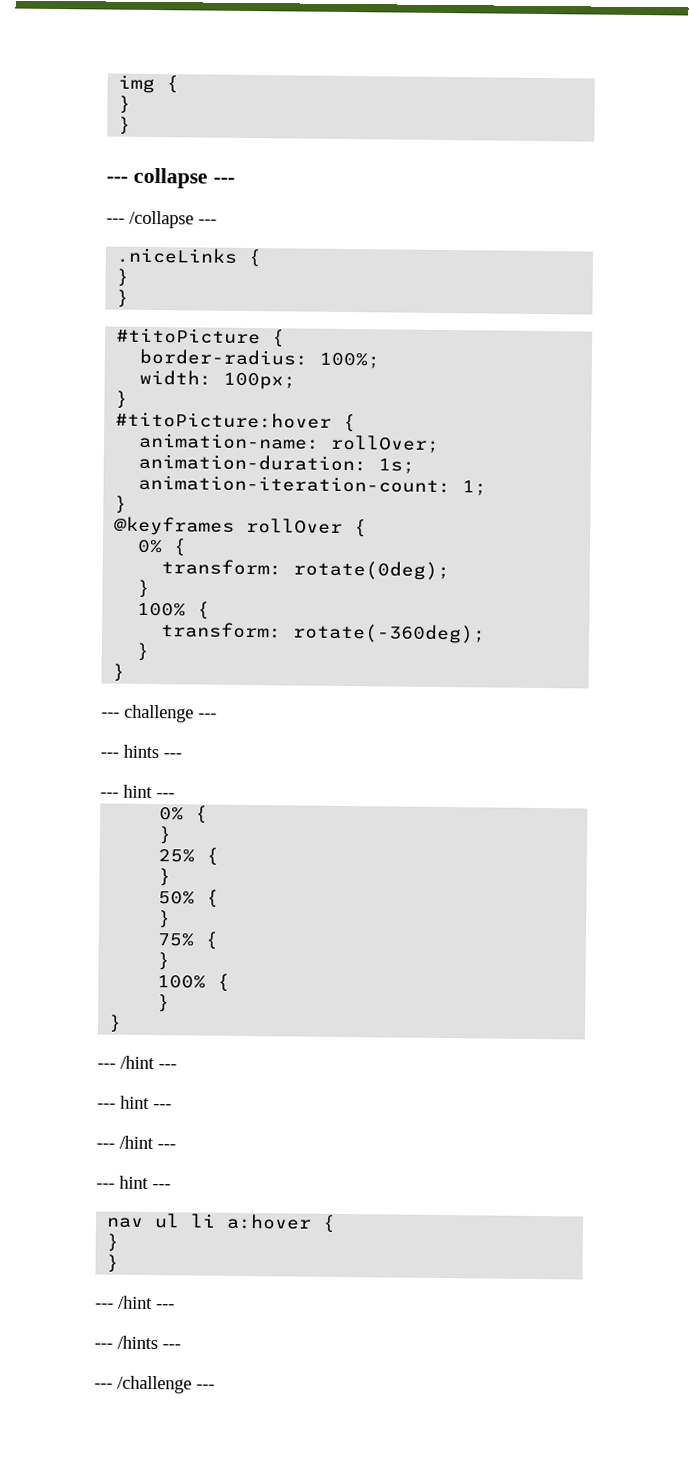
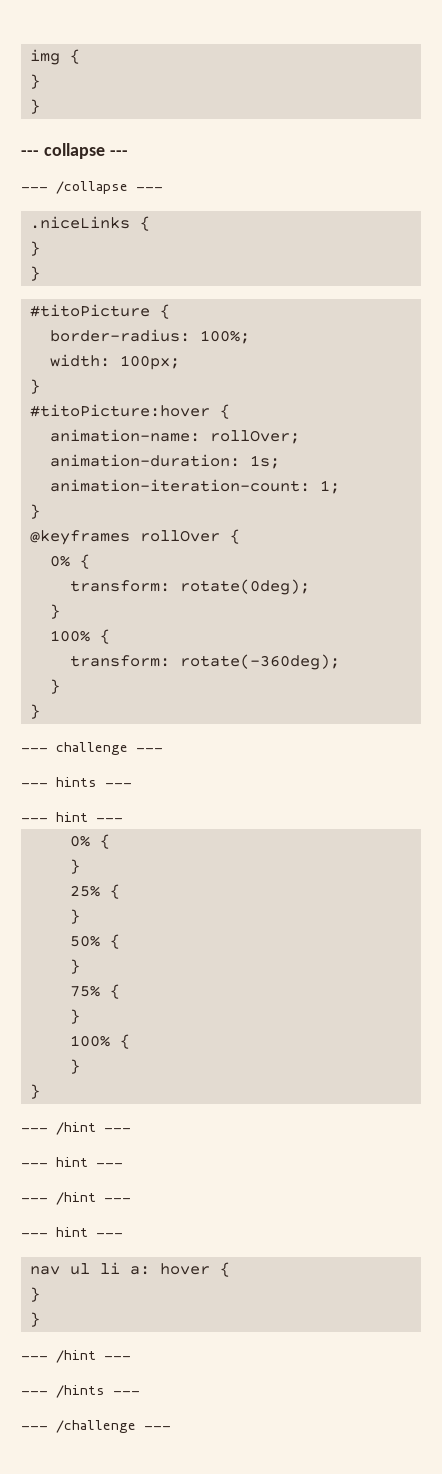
[226,1213,313,1230] a:hover -> [129,1263,210,1275] a: hover

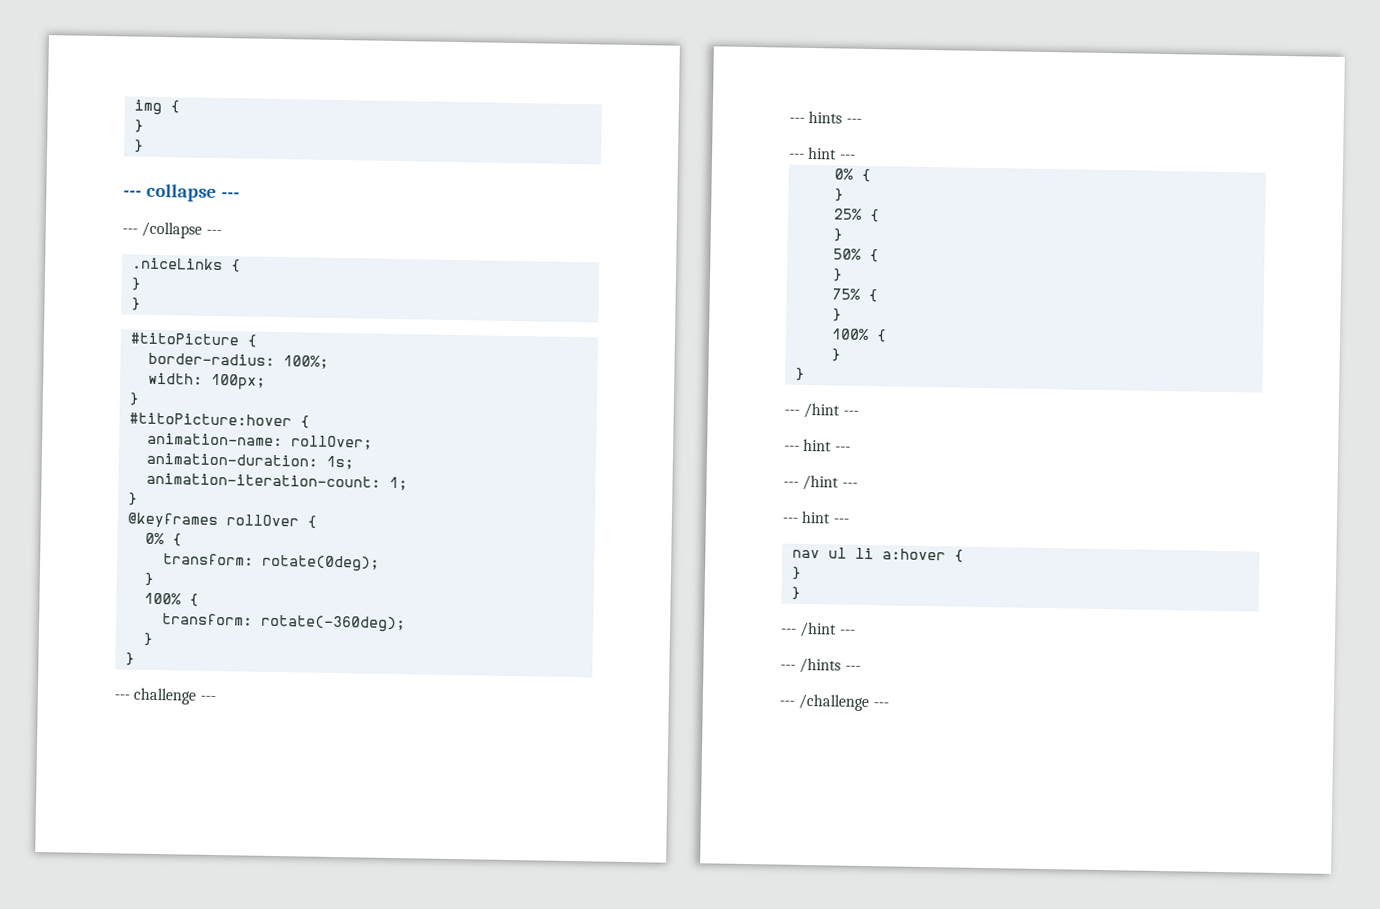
[129,1263,210,1275] a: hover -> [881,548,946,561] a:hover

